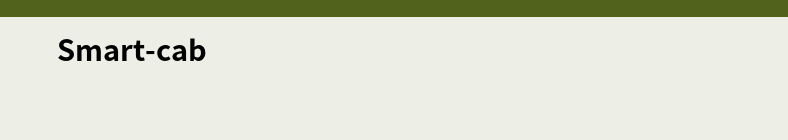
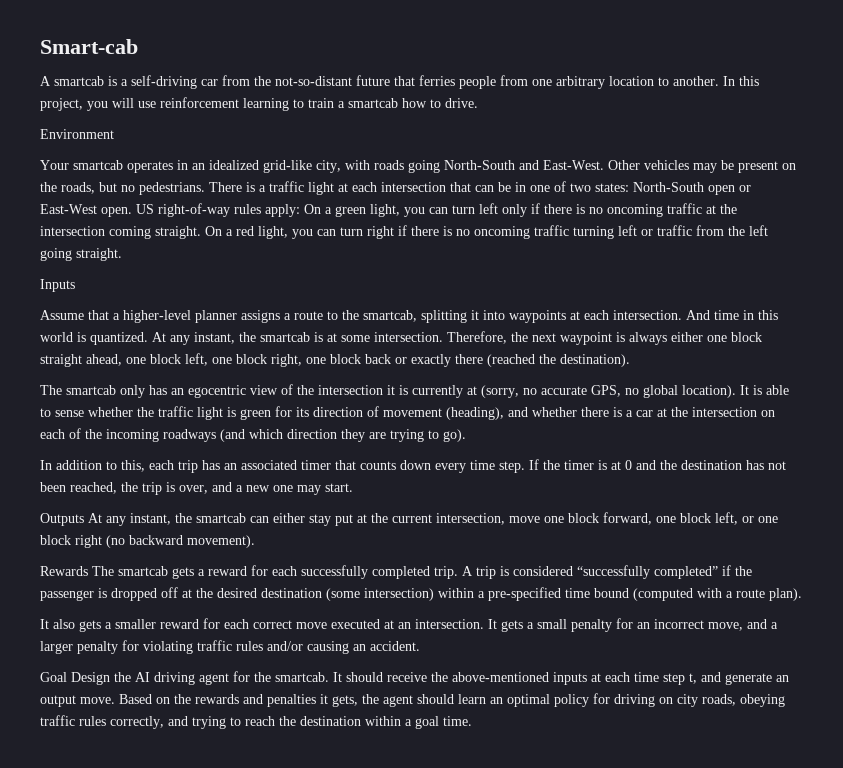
(207, 49) none -> [40,75,759,89] [40,97,478,111] [40,129,114,139] [40,160,796,173] [40,181,751,195] [40,203,737,217] [40,225,768,239] [40,248,122,261] [40,279,75,292] [40,310,778,323] [40,331,762,345] [40,353,630,367] [40,384,789,398] [40,406,775,420] [40,428,466,442] [40,459,786,473] [40,482,353,495] [40,512,778,526] [40,535,255,548] [40,565,752,579] [40,587,802,601] [40,618,778,632] [40,640,420,654] [40,671,789,685] [40,693,785,707] [40,715,472,729] // A smartcab is a self-driving car from the not-so-distant future that ferries people from one arbitrary location to another. In this project, you will use reinforcement learning to train a smartcab how to drive. // Environment // Your smartcab operates in an idealized grid-like city, with roads going North-South and East-West. Other vehicles may be present on the roads, but no pedestrians. There is a traffic light at each intersection that can be in one of two states: North-South open or East-West open. US right-of-way rules apply: On a green light, you can turn left only if there is no oncoming traffic at the intersection coming straight. On a red light, you can turn right if there is no oncoming traffic turning left or traffic from the left going straight. // Inputs // Assume that a higher-level planner assigns a route to the smartcab, splitting it into waypoints at each intersection. And time in this world is quantized. At any instant, the smartcab is at some intersection. Therefore, the next waypoint is always either one block straight ahead, one block left, one block right, one block back or exactly there (reached the destination). // The smartcab only has an egocentric view of the intersection it is currently at (sorry, no accurate GPS, no global location). It is able to sense whether the traffic light is green for its direction of movement (heading), and whether there is a car at the intersection on each of the incoming roadways (and which direction they are trying to go). // In addition to this, each trip has an associated timer that counts down every time step. If the timer is at 0 and the destination has not been reached, the trip is over, and a new one may start. // Outputs At any instant, the smartcab can either stay put at the current intersection, move one block forward, one block left, or one block right (no backward movement). // Rewards The smartcab gets a reward for each successfully completed trip. A trip is considered “successfully completed” if the passenger is dropped off at the desired destination (some intersection) within a pre-specified time bound (computed with a route plan). // It also gets a smaller reward for each correct move executed at an intersection. It gets a small penalty for an incorrect move, and a larger penalty for violating traffic rules and/or causing an accident. // Goal Design the AI driving agent for the smartcab. It should receive the above-mentioned inputs at each time step t, and generate an output move. Based on the rewards and penalties it gets, the agent should learn an optimal policy for driving on city roads, obeying traffic rules correctly, and trying to reach the destination within a goal time.

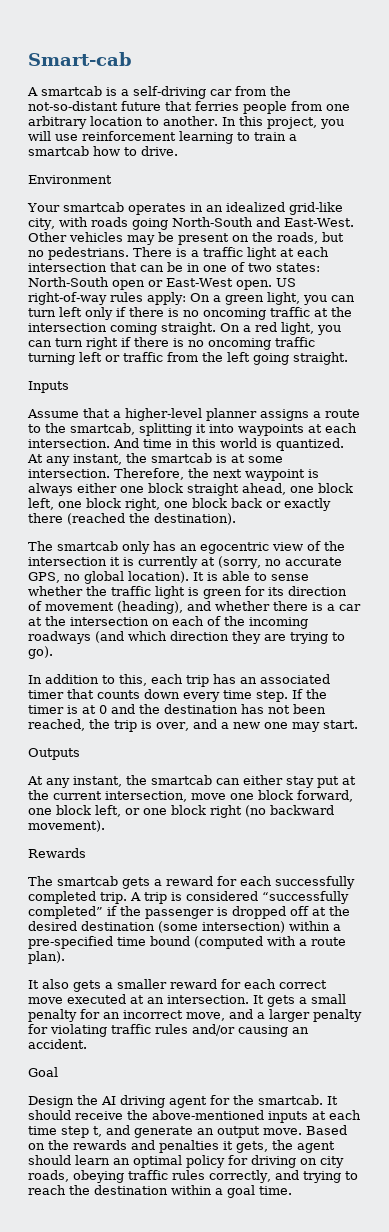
(84, 519) none -> (80, 754) //
(88, 571) none -> (86, 853) //
(67, 677) none -> (58, 1072) //

